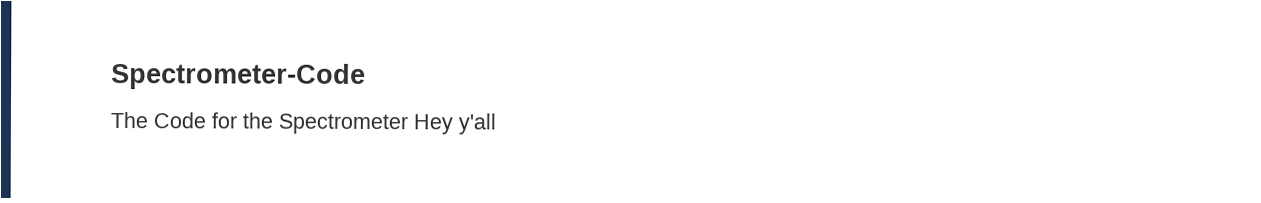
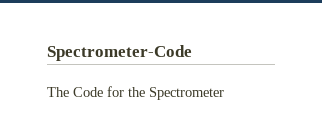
[413,113,496,135] Hey y'all -> (224, 93) none

